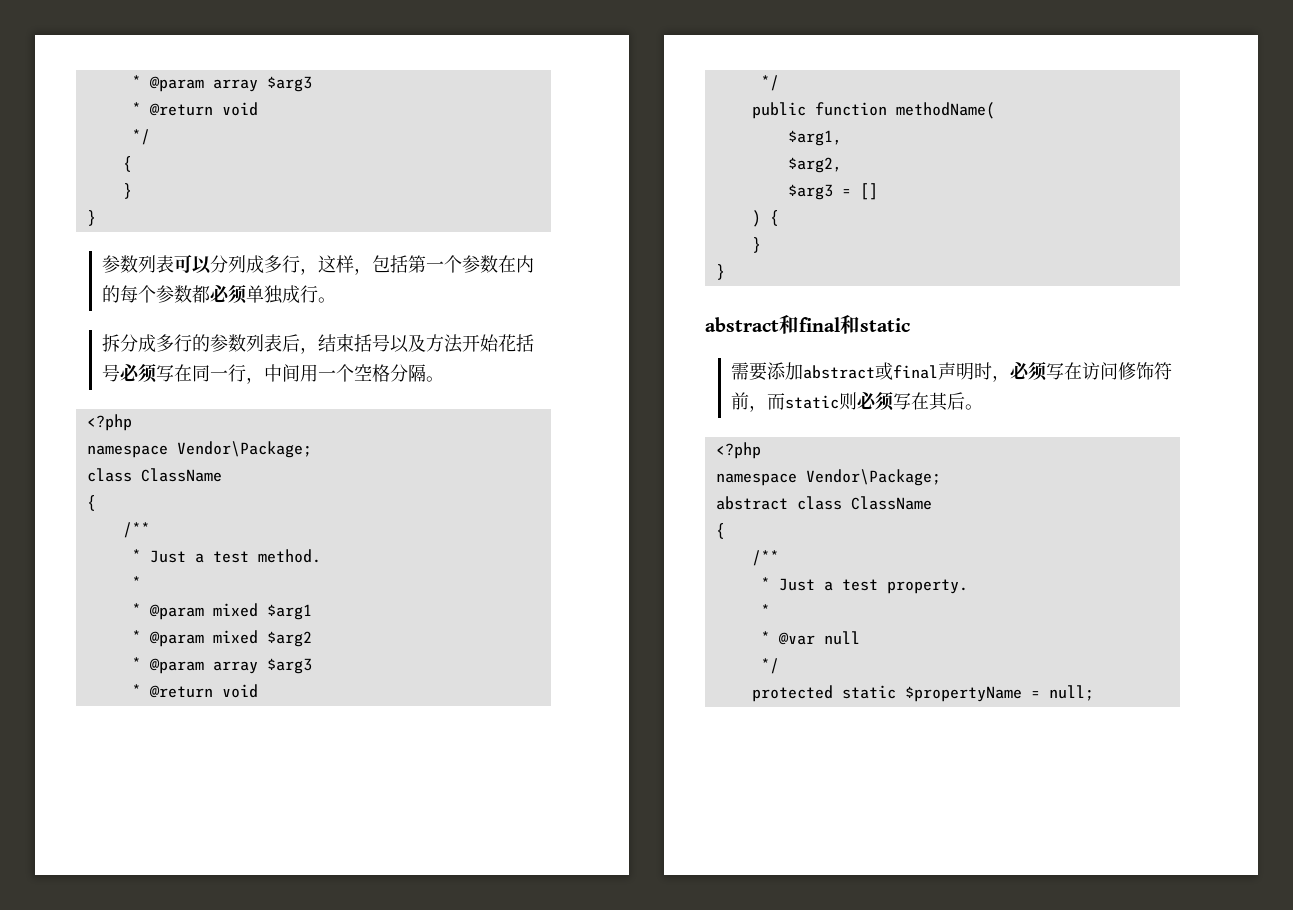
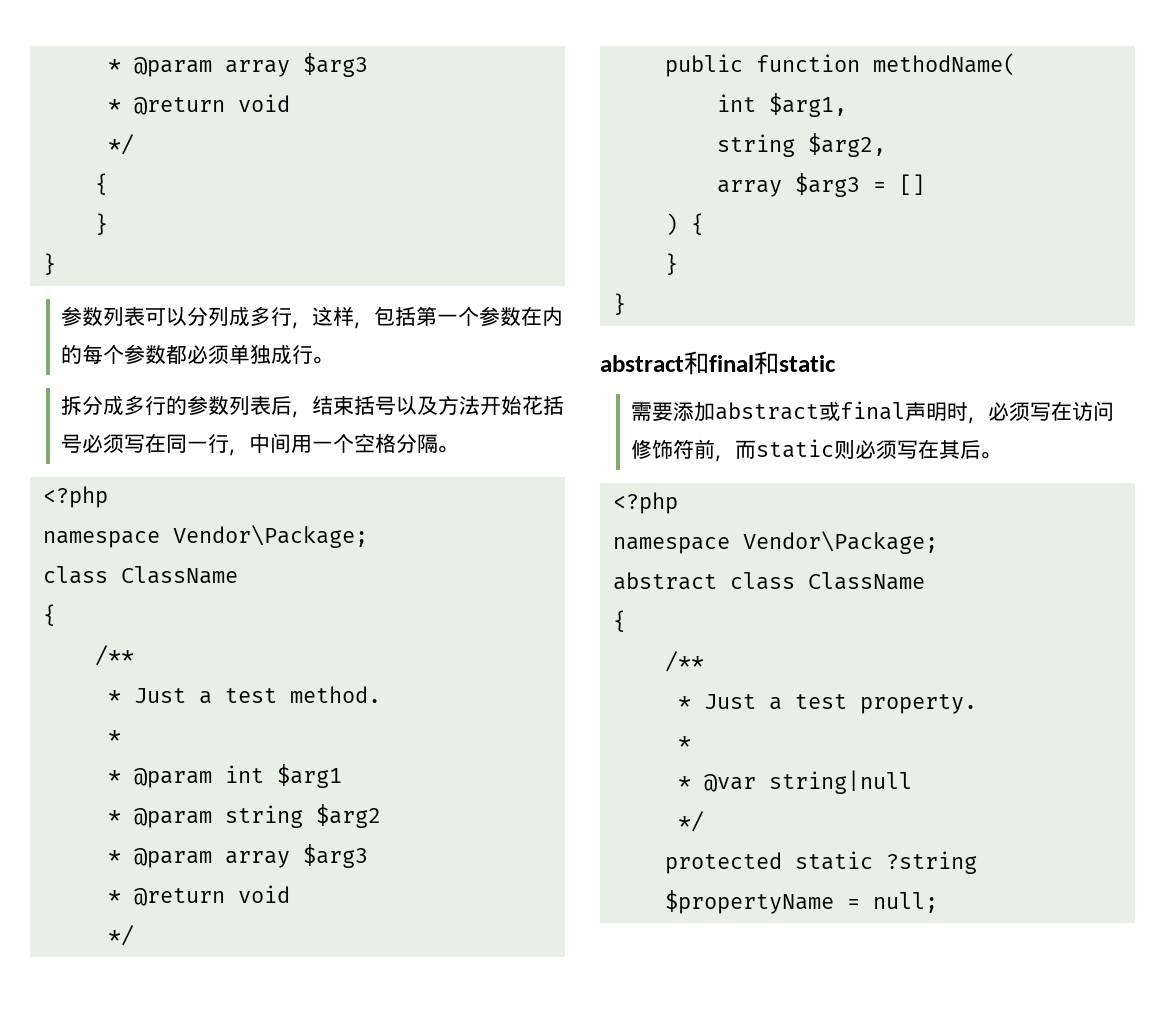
[212,603,258,617] mixed -> [224,765,264,783] int
[212,630,258,644] mixed -> [224,805,303,828] string
(995, 110) none -> [716,94,756,112] int
(842, 138) none -> [716,134,795,157] string
(842, 165) none -> [716,180,782,197] array
[823,631,860,645] null -> [768,770,912,794] string|null
(896, 692) none -> [885,851,977,874] ?string

